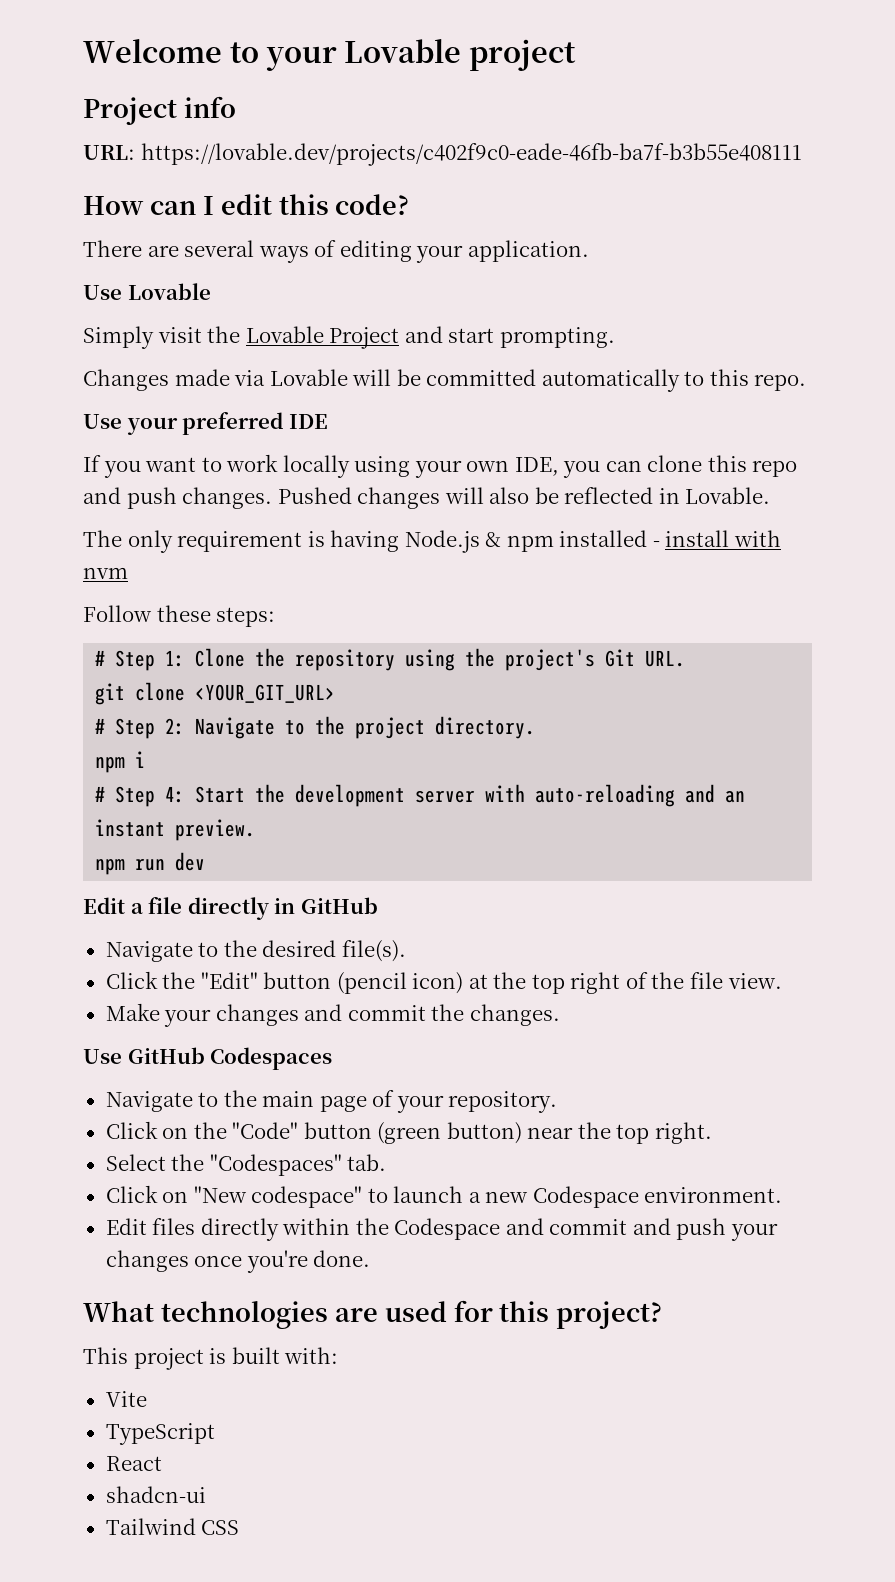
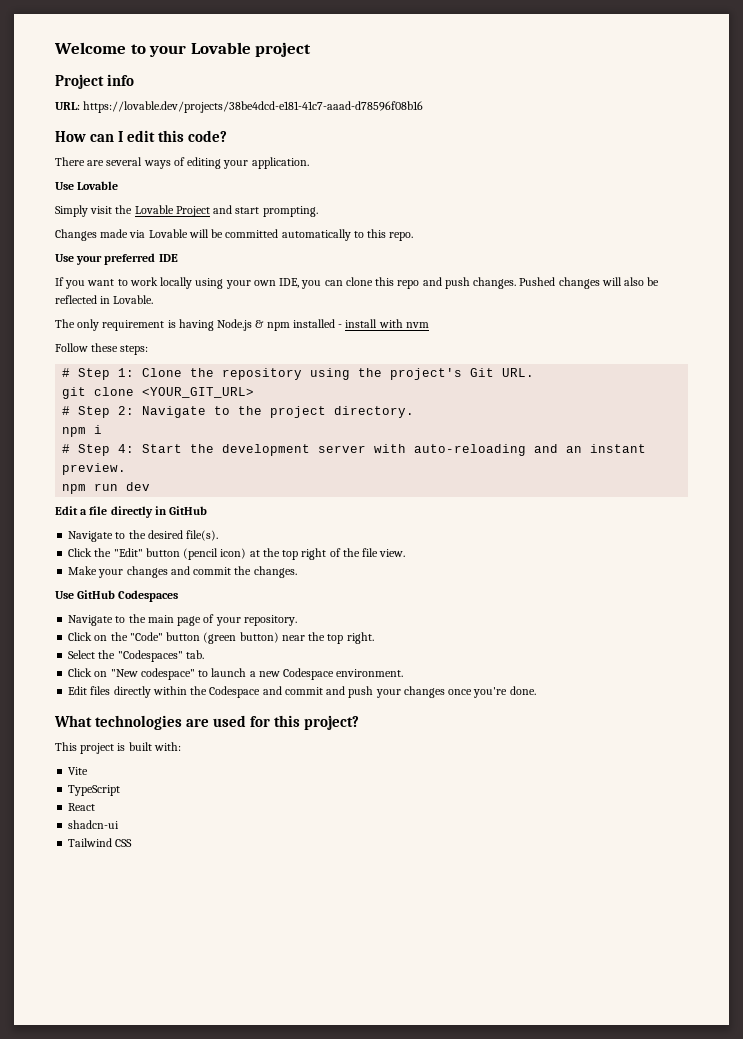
[140,143,802,166] https://lovable.dev/projects/c402f9c0-eade-46fb-ba7f-b3b55e408111 -> [83,101,424,113] https://lovable.dev/projects/38be4dcd-e181-41c7-aaad-d78596f08b16

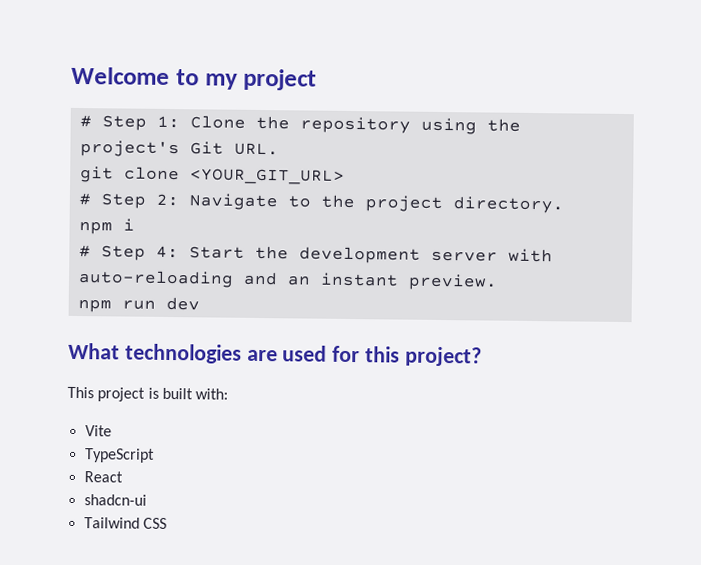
[149,42,312,57] [55,74,135,89] [55,101,424,113] [55,130,228,142] [55,157,309,169] [55,181,119,190] [55,205,318,217] [55,229,414,241] [55,253,178,265] [55,277,660,289] [55,295,154,304] [55,319,429,331] [55,343,149,355] your Lovable project // Project info // URL: https://lovable.dev/projects/38be4dcd-e181-41c7-aaad-d78596f08b16 // How can I edit this code? // There are several ways of editing your application. // Use Lovable // Simply visit the Lovable Project and start prompting. // Changes made via Lovable will be committed automatically to this repo. // Use your preferred IDE // If you want to work locally using your own IDE, you can clone this repo and push changes. Pushed changes will also be reflected in Lovable. // The only requirement is having Node.js & npm installed - install with nvm // Follow these steps: -> [204,68,318,91] my project
[55,506,208,518] [68,530,219,542] [68,548,406,560] [68,566,297,578] [55,590,179,602] [68,614,297,626] [68,632,374,644] [68,650,204,662] [68,668,404,680] [68,686,536,698] // Edit a file directly in GitHub // Navigate to the desired file(s). // Click the "Edit" button (pencil icon) at the top right of the file view. // Make your changes and commit the changes. // Use GitHub Codespaces // Navigate to the main page of your repository. // Click on the "Code" button (green button) near the top right. // Select the "Codespaces" tab. // Click on "New codespace" to launch a new Codespace environment. // Edit files directly within the Codespace and commit and push your changes once you're done. -> (200, 303) none

